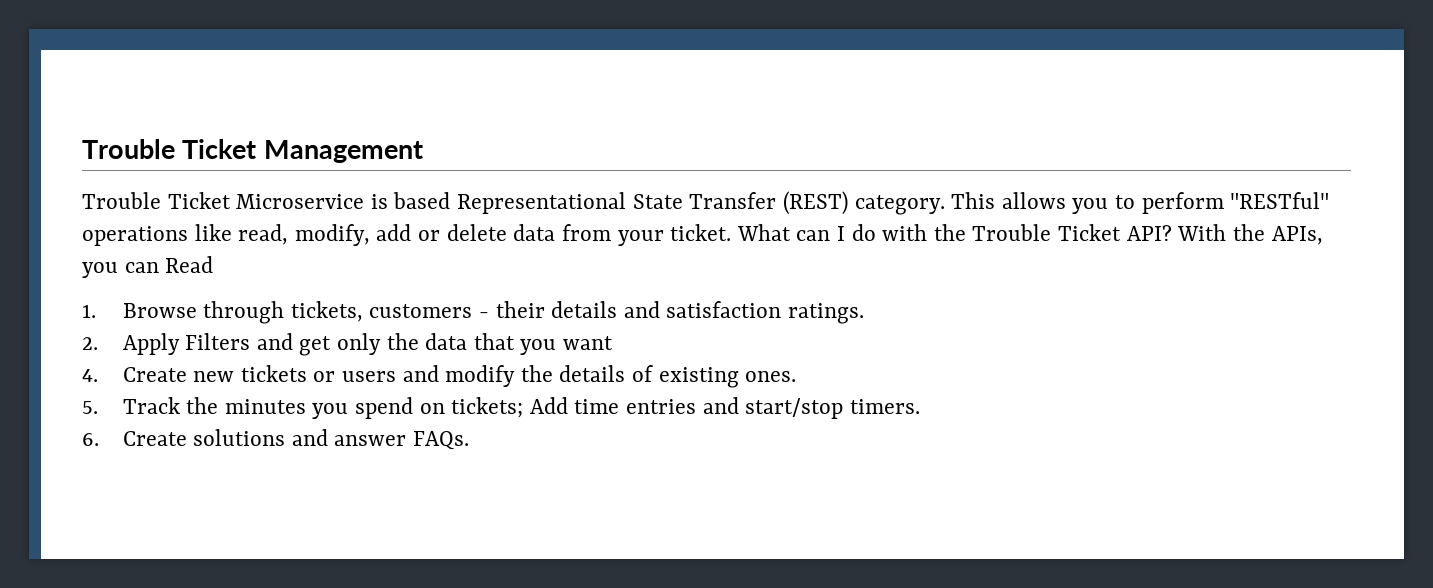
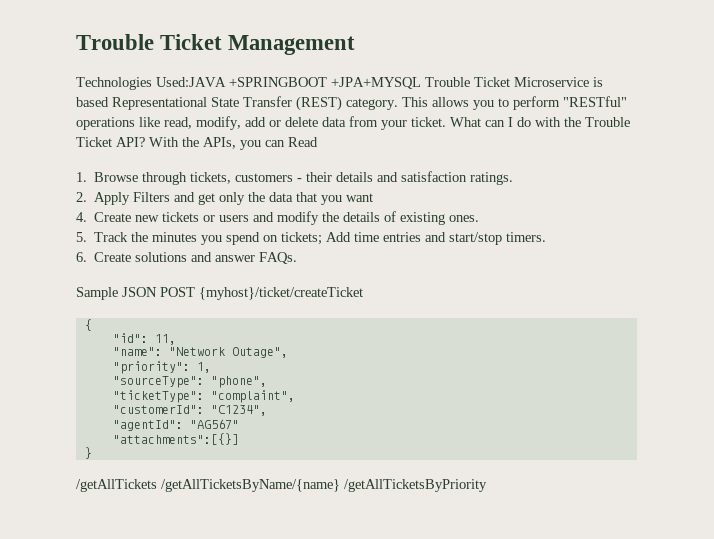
(423, 151) none -> [76,77,421,90] Technologies Used:JAVA +SPRINGBOOT +JPA+MYSQL
(469, 440) none -> [76,287,363,300] [84,319,92,331] [112,333,176,345] [112,347,288,358] [112,361,211,374] [112,376,267,388] [112,390,295,403] [112,405,267,416] [112,419,239,431] [112,433,239,445] [84,447,92,459] [76,479,487,492] // Sample JSON POST {myhost}/ticket/createTicket // { // "id": 11, // "name": "Network Outage", // "priority": 1, // "sourceType": "phone", // "ticketType": "complaint", // "customerId": "C1234", // "agentId": "AG567" // "attachments":[{}] // } // /getAllTickets /getAllTicketsByName/{name} /getAllTicketsByPriority

